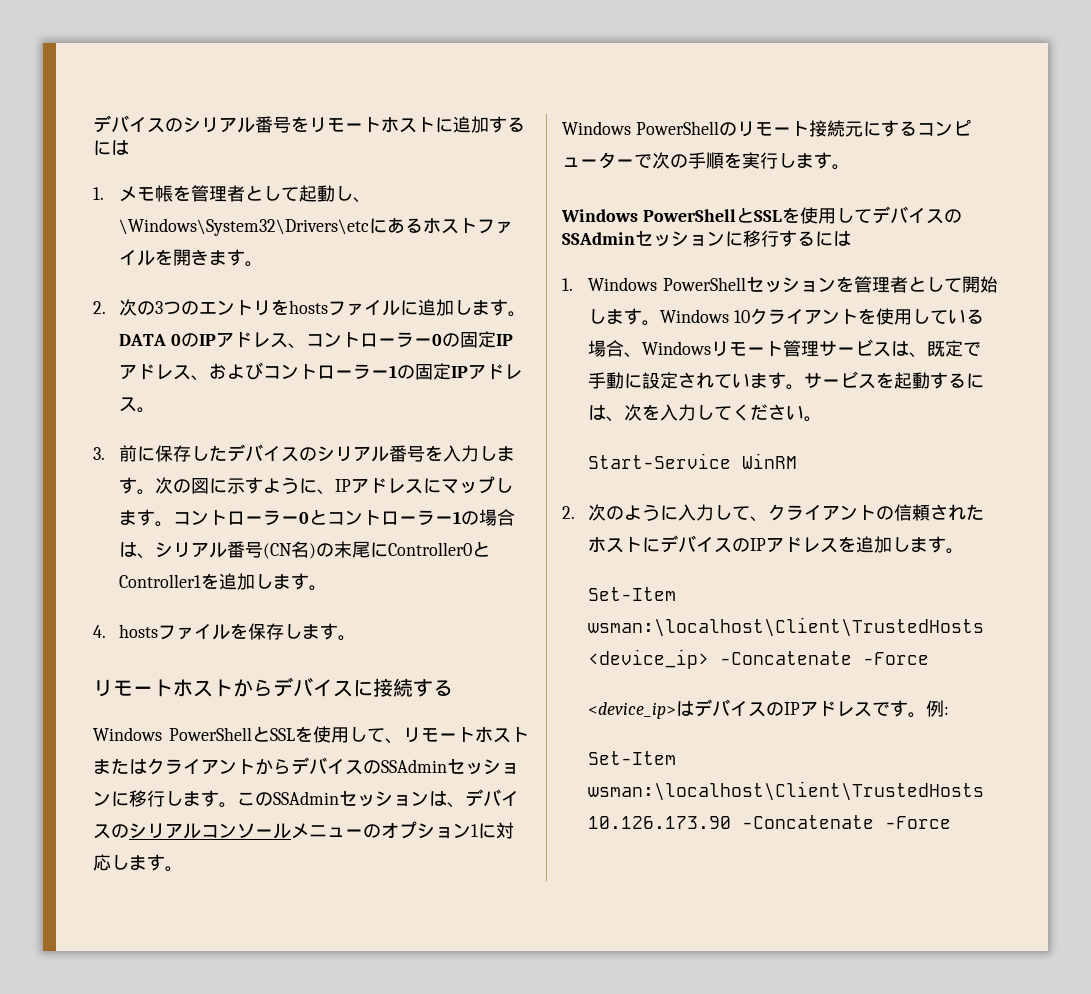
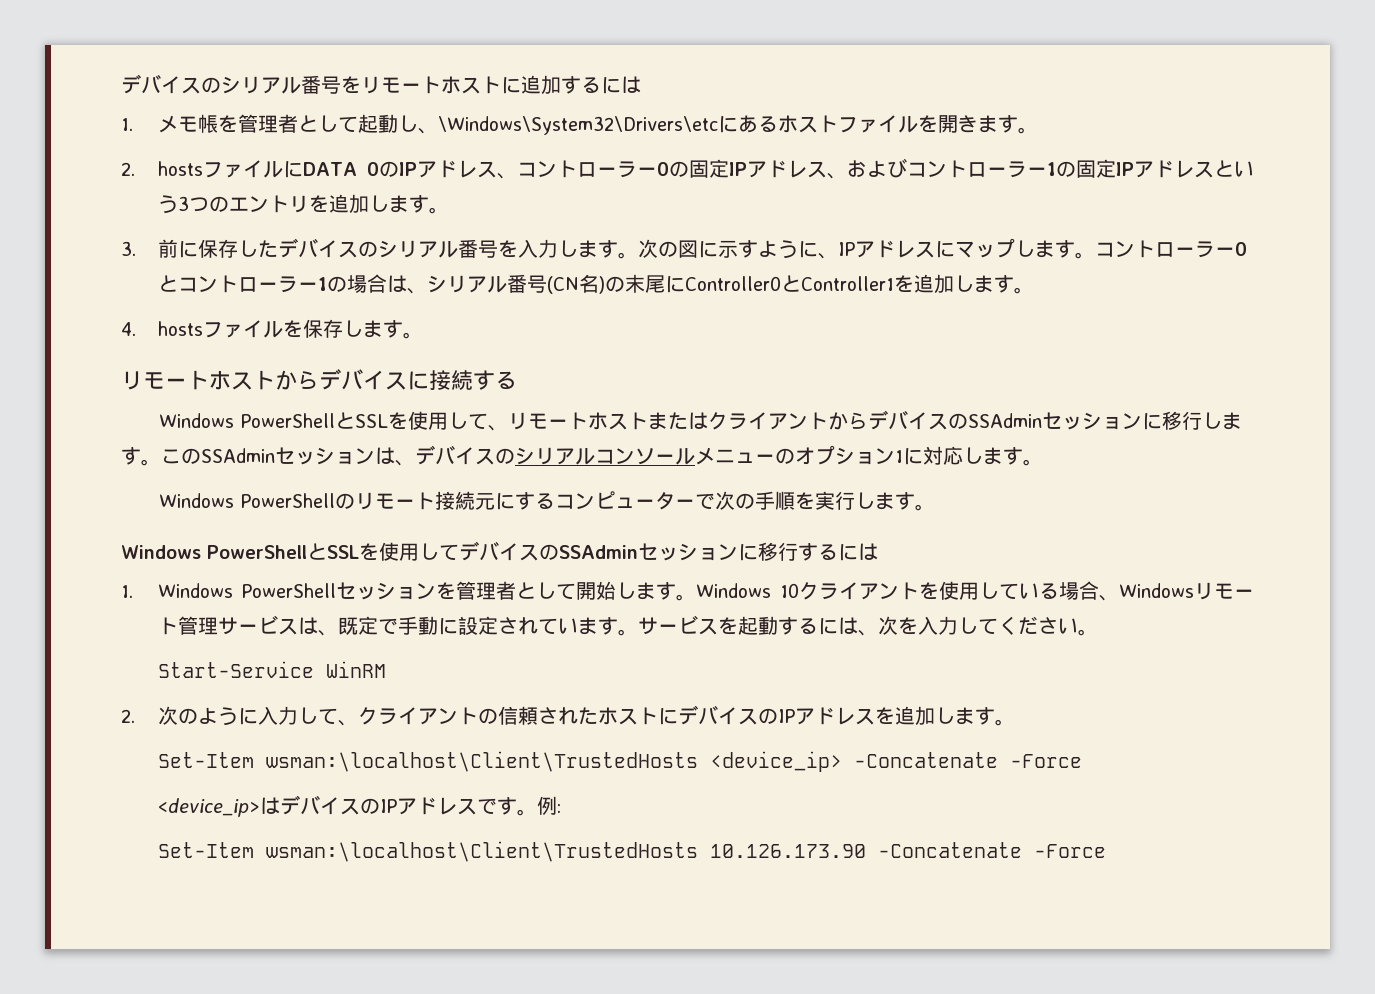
[118,299,289,316] 次の3つのエントリを -> (135, 169) none
[417,299,526,317] 追加します。 -> (303, 169) none
(137, 404) none -> [1214,160,1254,177] [157,194,429,214] という3つのエントリを追加します

